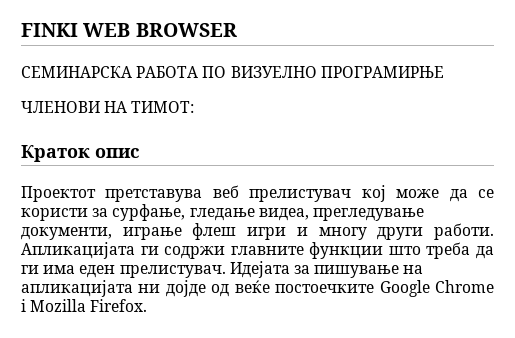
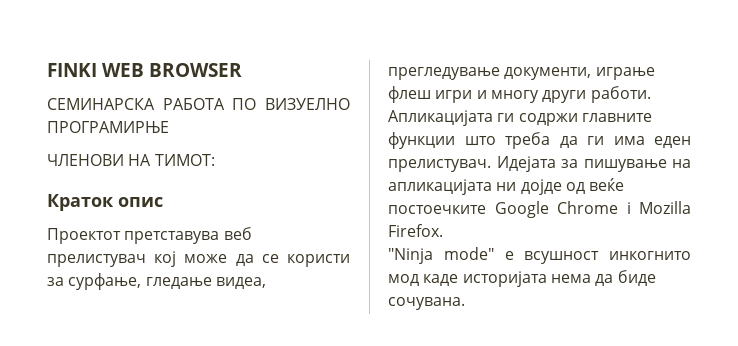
(148, 305) none -> [388,247,691,264] [388,270,656,287] [388,297,465,310] // "Ninja mode" е всушност инкогнито мод каде историјата нема да биде сочувана.

